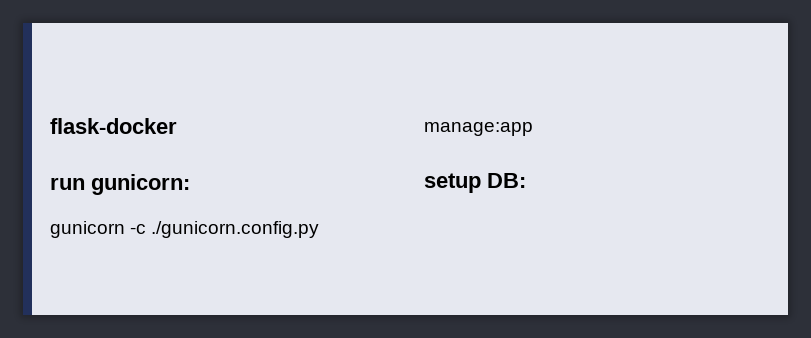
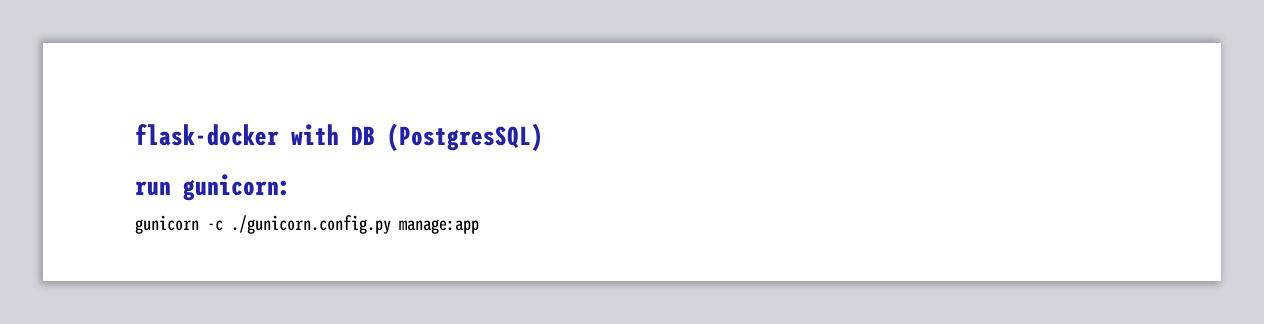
(177, 126) none -> [291,123,543,151] with DB (PostgresSQL)
[424,173,526,193] // setup DB: -> (479, 226) none

